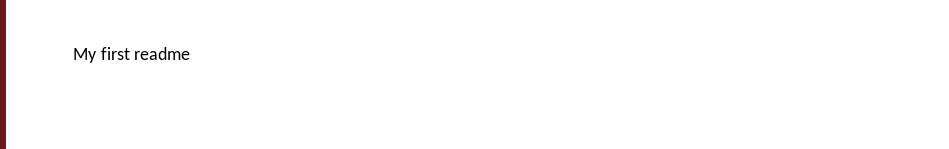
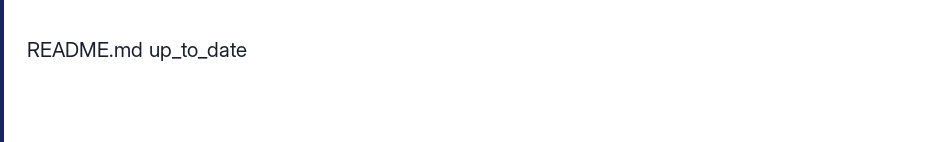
[73,47,191,63] My first readme -> [27,42,247,61] README.md up_to_date

